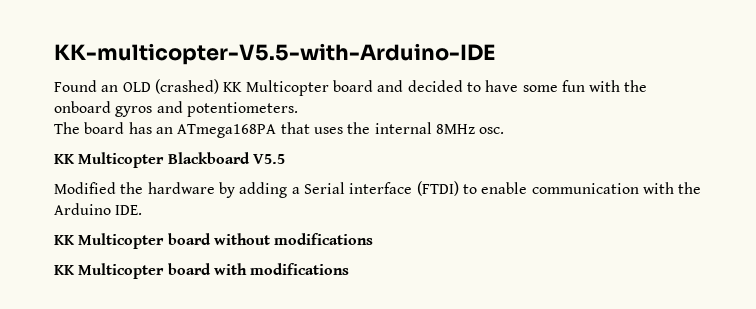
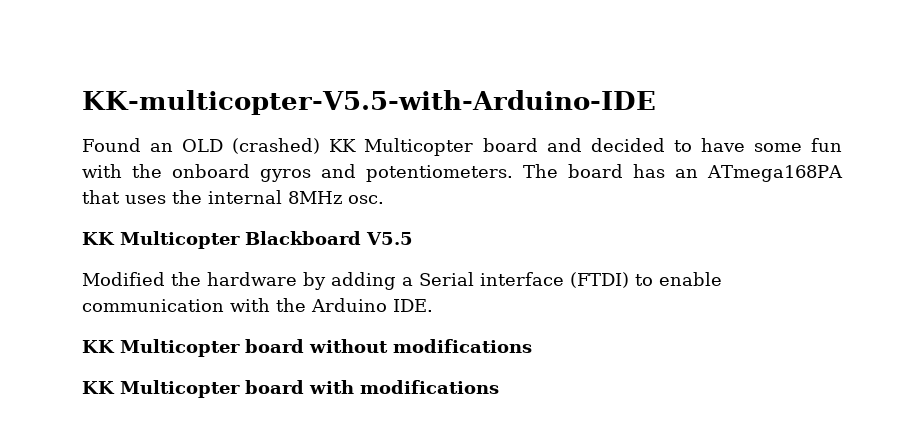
(298, 109) // -> (514, 173) none

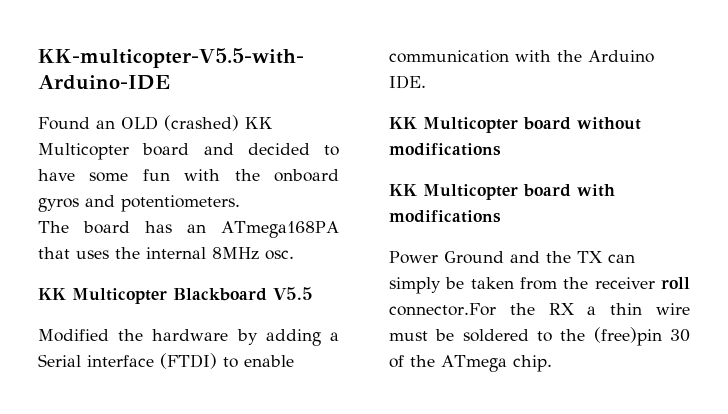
(514, 173) none -> (240, 203) //
(499, 387) none -> [389,251,635,264] [389,277,690,294] [389,303,690,316] [389,327,690,346] [389,355,552,372] // Power Ground and the TX can simply be taken from the receiver roll connector.For the RX a thin wire must be soldered to the (free)pin 30 of the ATmega chip.

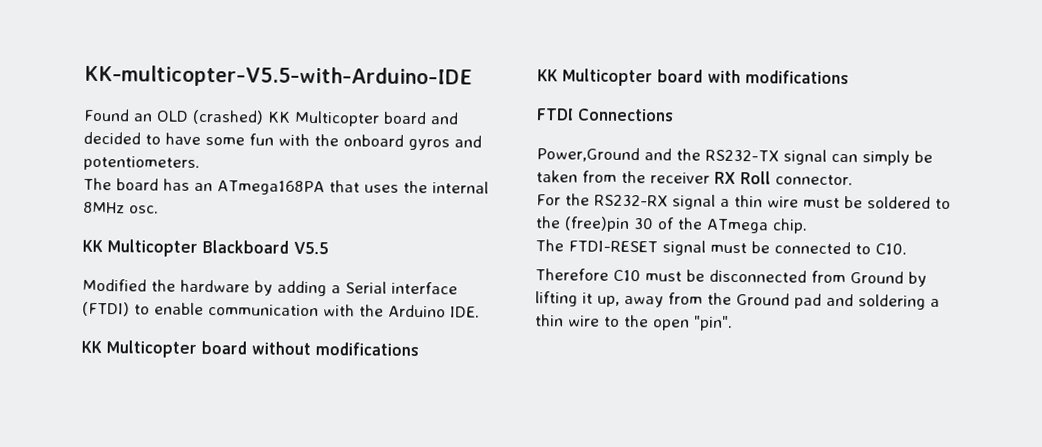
[389,251,603,264] Power Ground and the TX -> [536,108,674,122] [536,147,827,165] FTDI Connections // Power,Ground and the RS232-TX signal
[661,277,690,289] [389,303,575,316] roll connector.For the RX -> [714,171,853,186] [536,193,716,210] RX Roll connector. // For the RS232-RX signal
(552, 363) none -> [535,239,907,256] [535,268,927,287] [535,291,940,310] [535,314,733,331] // The FTDI-RESET signal must be connected to C10. // Therefore C10 must be disconnected from Ground by lifting it up, away from the Ground pad and soldering a thin wire to the open "pin".

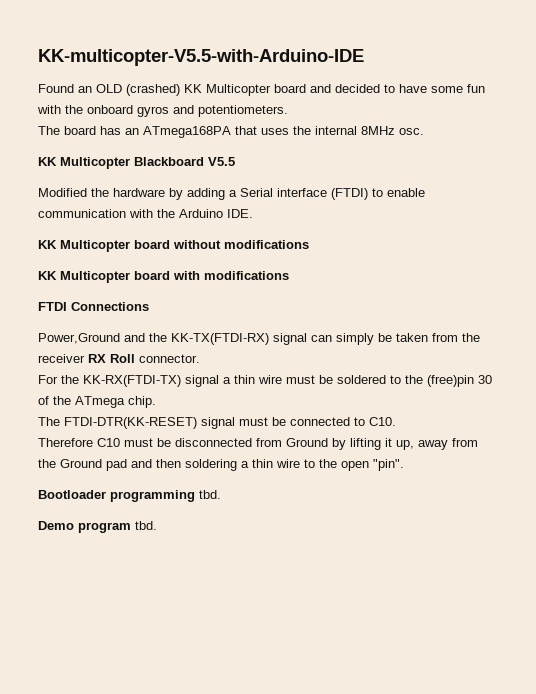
[705,149,779,162] RS232-TX -> [171,333,269,345] KK-TX(FTDI-RX)
[594,194,668,207] RS232-RX -> [83,375,181,387] KK-RX(FTDI-TX)
[568,240,658,253] FTDI-RESET -> [64,417,197,429] FTDI-DTR(KK-RESET)
(854, 300) none -> [156,459,181,468] then
(733, 323) none -> [38,490,221,502] [38,521,157,533] // Bootloader programming tbd. // Demo program tbd.

